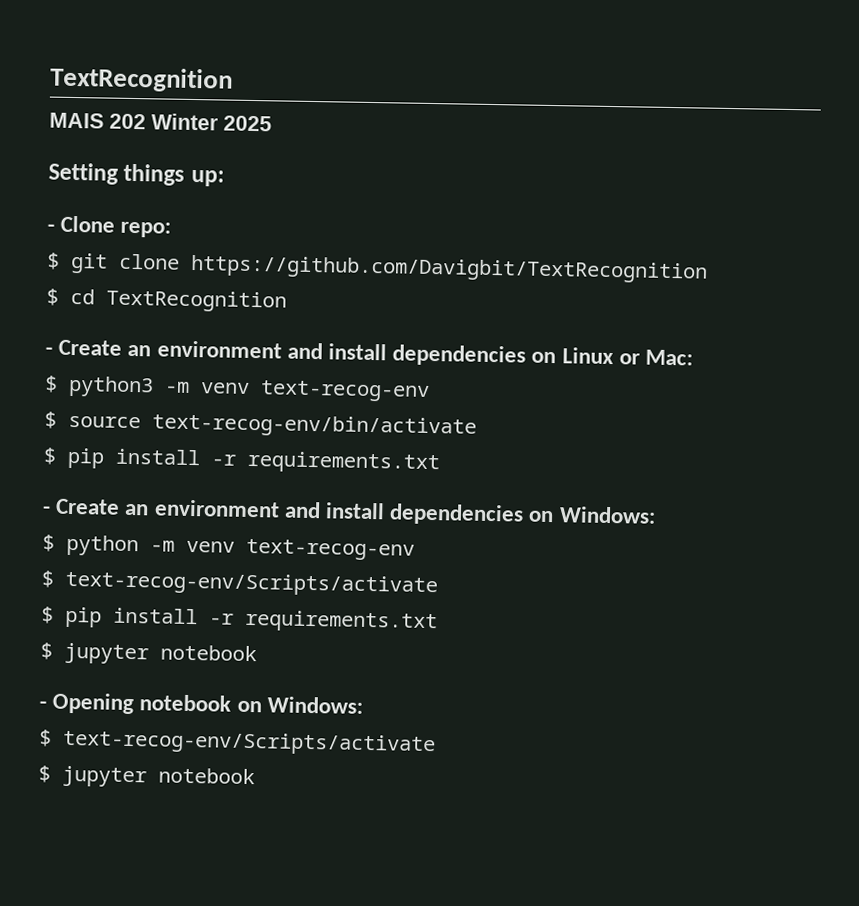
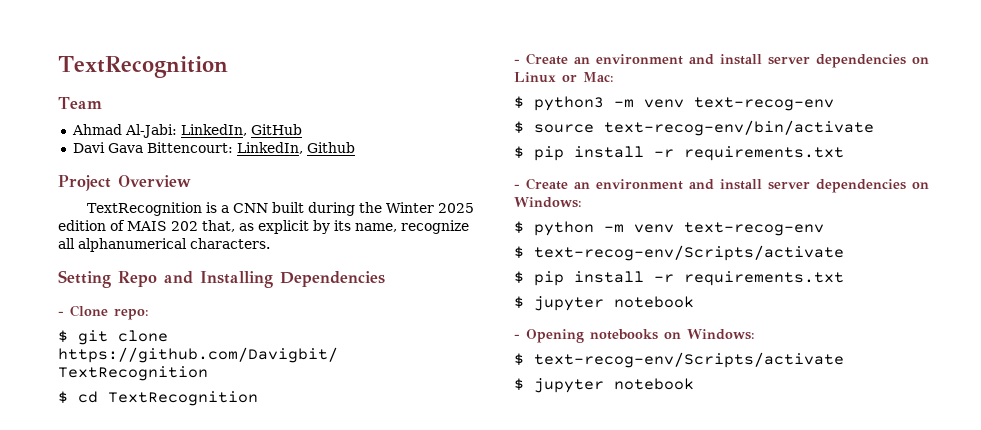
[50,66,233,93] [49,112,272,132] [48,162,225,187] TextRecognition // MAIS 202 Winter 2025 // Setting things up: -> [58,56,228,78] [58,97,102,109] [71,124,302,138] [72,142,355,154] [58,175,191,191] [87,202,475,216] [58,220,469,234] [58,238,270,252] [58,270,385,288] TextRecognition // Team // Ahmad Al-Jabi: LinkedIn, GitHub // Davi Gava Bittencourt: LinkedIn, Github // Project Overview // TextRecognition is a CNN built during the Winter 2025 edition of MAIS 202 that, as explicit by its name, recognize all alphanumerical characters. // Setting Repo and Installing Dependencies
(388, 352) none -> [768,57,810,65] server
(386, 511) none -> [768,182,810,190] server
[139,694,232,712] notebook -> [590,329,658,340] notebooks

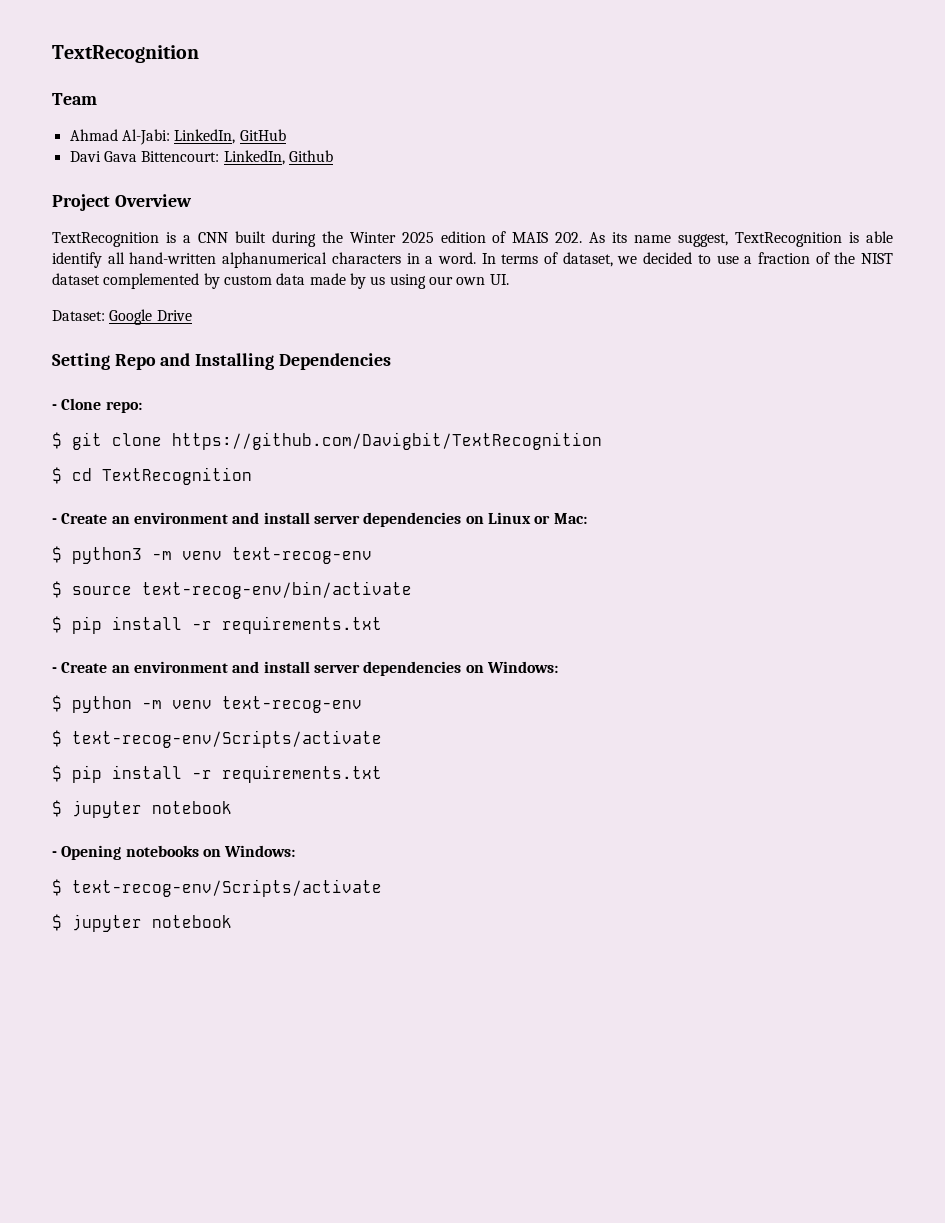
[171,220,469,234] [58,238,270,252] 202 that, as explicit by its name, recognize all alphanumerical characters. -> [555,231,893,247] [52,252,894,268] [52,273,509,289] [52,309,192,325] 202. As its name suggest, TextRecognition is able identify all hand-written alphanumerical characters in a word. In terms of dataset, we decided to use a fraction of the NIST dataset complemented by custom data made by us using our own UI. // Dataset: Google Drive

